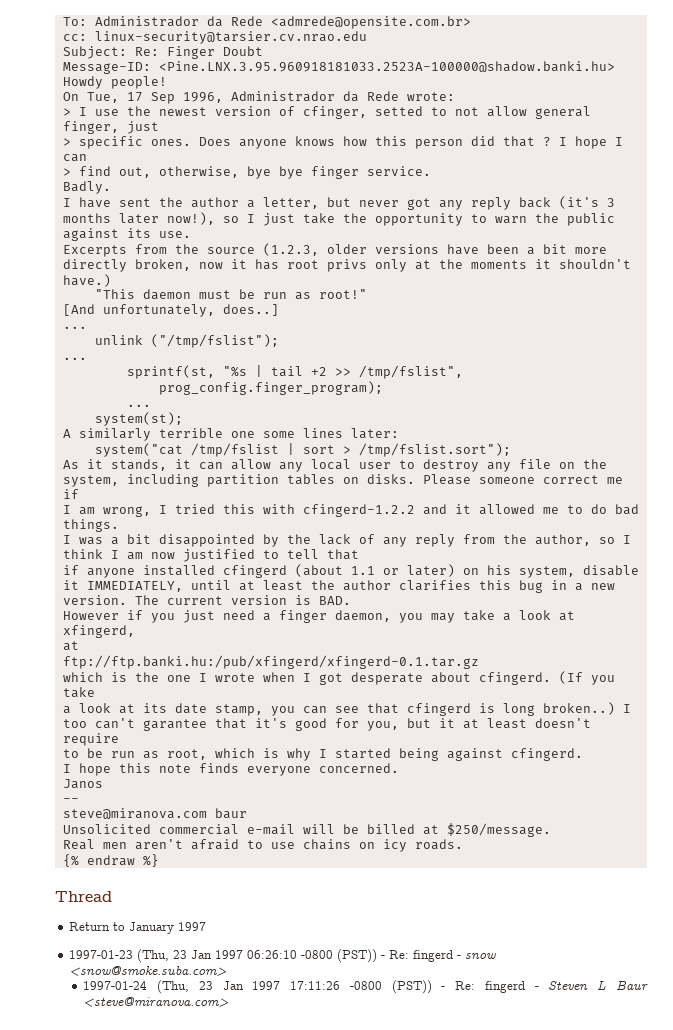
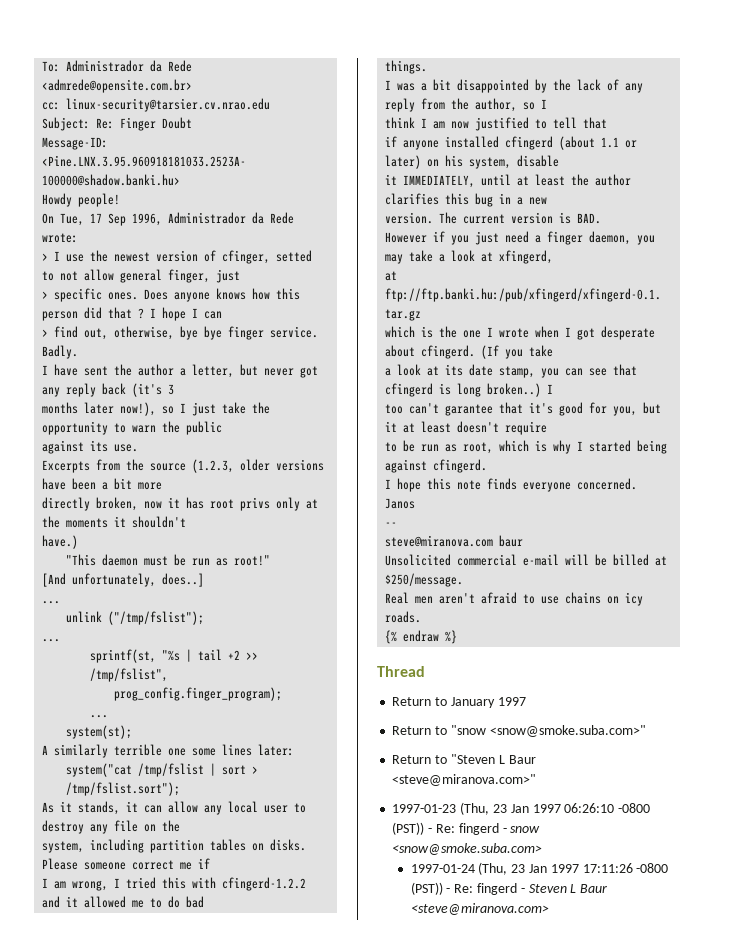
(206, 926) none -> [392,725,646,737] [392,754,536,764] [392,774,537,786] // Return to "snow <snow@smoke.suba.com>" // Return to "Steven L Baur <steve@miranova.com>"

